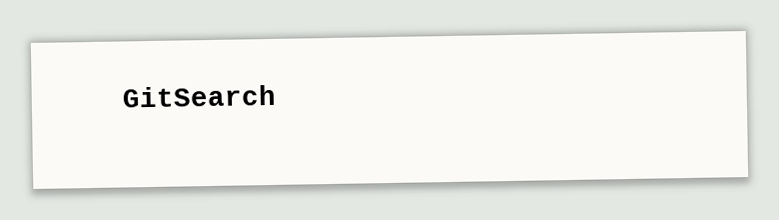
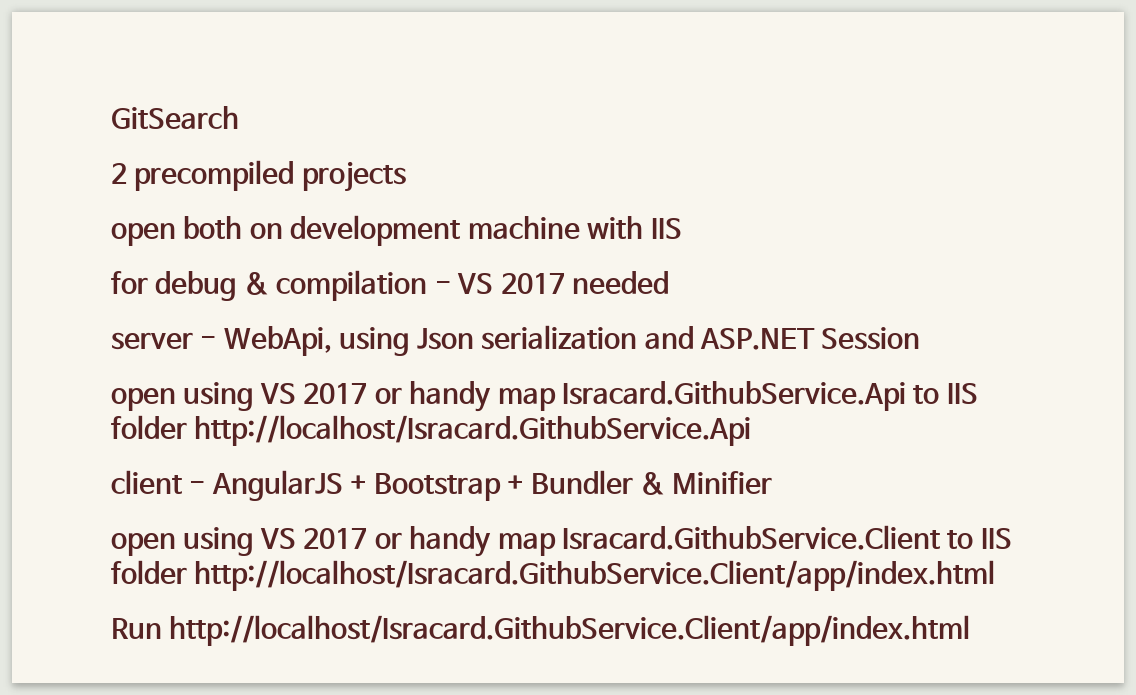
(276, 96) none -> [111,160,406,192] [111,215,682,246] [111,270,669,301] [111,325,921,356] [111,381,978,412] [111,415,752,446] [111,470,773,501] [111,525,1012,557] [111,560,996,591] [111,615,971,646] // 2 precompiled projects // open both on development machine with IIS // for debug & compilation - VS 2017 needed // server - WebApi, using Json serialization and ASP.NET Session // open using VS 2017 or handy map Isracard.GithubService.Api to IIS folder http://localhost/Isracard.GithubService.Api // client - AngularJS + Bootstrap + Bundler & Minifier // open using VS 2017 or handy map Isracard.GithubService.Client to IIS folder http://localhost/Isracard.GithubService.Client/app/index.html // Run http://localhost/Isracard.GithubService.Client/app/index.html

